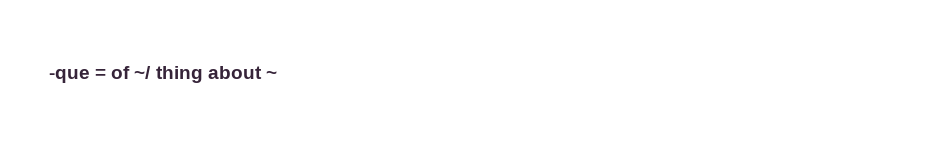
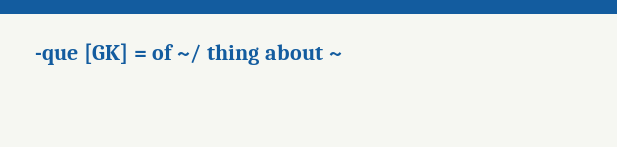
(90, 76) none -> [83,43,128,64] [GK]

